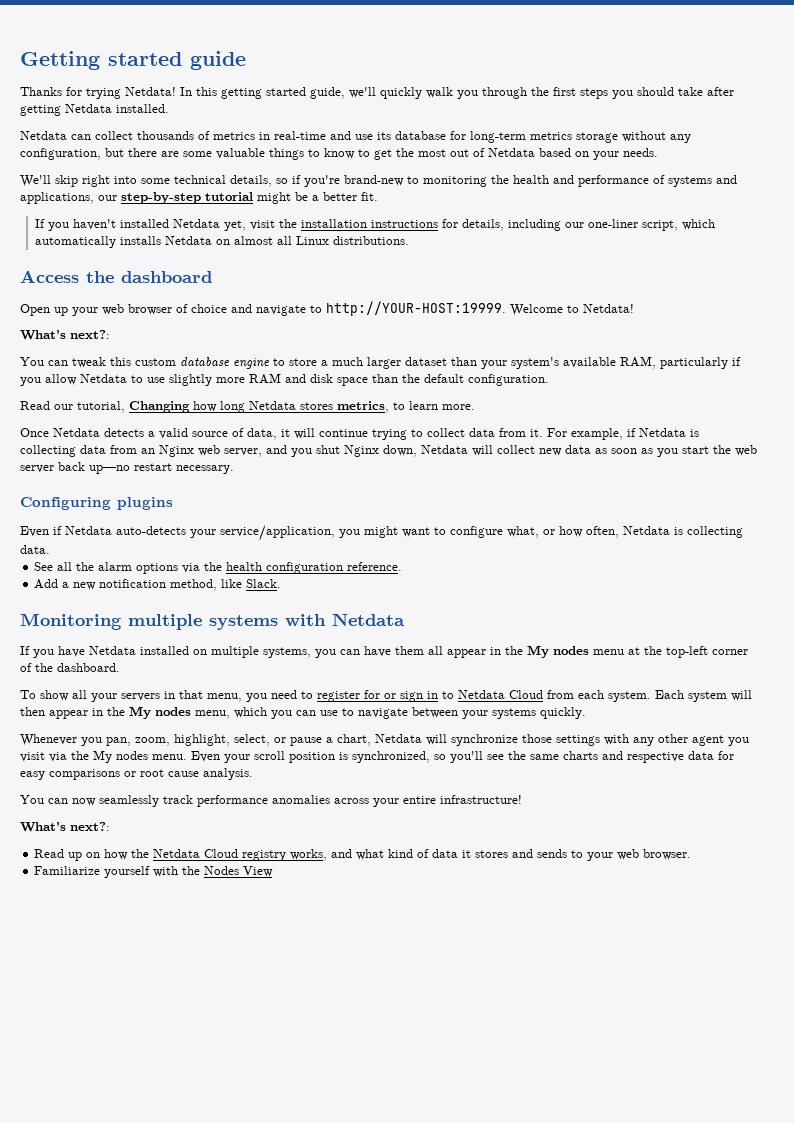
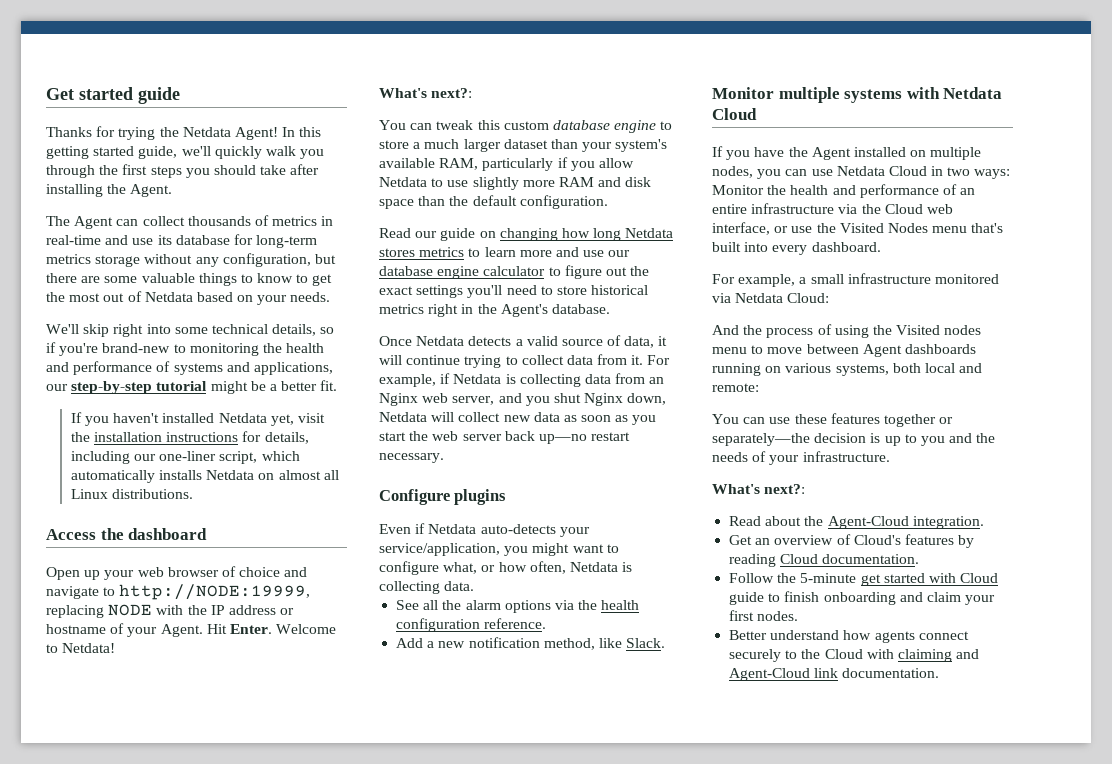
[20,51,100,70] Getting -> [46,88,74,100] Get
[125,87,176,96] Netdata! -> [159,127,278,140] the Netdata Agent!
[20,104,169,116] [20,131,67,140] getting Netdata installed. // Netdata -> [46,184,173,197] [46,216,114,229] installing the Agent. // The Agent
[326,301,506,316] http://YOUR-HOST:19999. -> [119,584,311,600] [46,604,295,618] [46,623,272,637] http://NODE:19999, replacing NODE with the IP address or hostname of your Agent. Hit Enter.
[77,401,190,413] tutorial, Changing -> [440,228,558,241] guide on changing
[337,401,389,413] metrics, -> [419,247,465,257] metrics
[442,404,475,410] more. -> [519,247,631,257] [379,265,650,279] [379,285,649,298] [379,304,610,317] more and use our database engine calculator to figure out the exact settings you'll need to store historical metrics right in the Agent's database.
[20,497,111,510] Configuring -> [379,489,450,505] Configure
[20,613,122,630] Monitoring -> [712,87,774,99] Monitor
(405, 619) none -> [712,108,757,120] Cloud
[89,646,136,655] Netdata -> [788,147,851,160] the Agent
[263,645,748,658] [20,663,120,672] [20,690,752,702] [20,706,586,719] [20,734,749,746] [20,750,734,763] [20,768,253,780] [20,795,522,807] [20,821,110,832] [34,849,692,861] [34,866,274,878] systems, you can have them all appear in the My nodes menu at the top-left corner of the dashboard. // To show all your servers in that menu, you need to register for or sign in to Netdata Cloud from each system. Each system will then appear in the My nodes menu, which you can use to navigate between your systems quickly. // Whenever you pan, zoom, highlight, select, or pause a chart, Netdata will synchronize those settings with any other agent you visit via the My nodes menu. Even your scroll position is synchronized, so you'll see the same charts and respective data for easy comparisons or root cause analysis. // You can now seamlessly track performance anomalies across your entire infrastructure! // What's next?: // Read up on how the Netdata Cloud registry works, and what kind of data it stores and sends to your web browser. // Familiarize yourself with the Nodes View -> [712,166,1011,179] [712,184,976,198] [712,203,953,214] [712,222,1004,235] [712,242,881,255] [712,273,999,287] [712,293,830,303] [712,324,982,338] [712,344,976,357] [712,363,983,376] [712,383,759,392] [712,413,954,427] [712,433,996,446] [712,451,890,465] [712,484,806,494] [729,516,984,529] [729,534,975,548] [729,554,920,567] [729,573,999,586] [729,591,996,605] [729,610,799,621] [729,630,969,643] [729,649,980,662] [729,668,940,681] nodes, you can use Netdata Cloud in two ways: Monitor the health and performance of an entire infrastructure via the Cloud web interface, or use the Visited Nodes menu that's built into every dashboard. // For example, a small infrastructure monitored via Netdata Cloud: // And the process of using the Visited nodes menu to move between Agent dashboards running on various systems, both local and remote: // You can use these features together or separately—the decision is up to you and the needs of your infrastructure. // What's next?: // Read about the Agent-Cloud integration. // Get an overview of Cloud's features by reading Cloud documentation. // Follow the 5-minute get started with Cloud guide to finish onboarding and claim your first nodes. // Better understand how agents connect securely to the Cloud with claiming and Agent-Cloud link documentation.

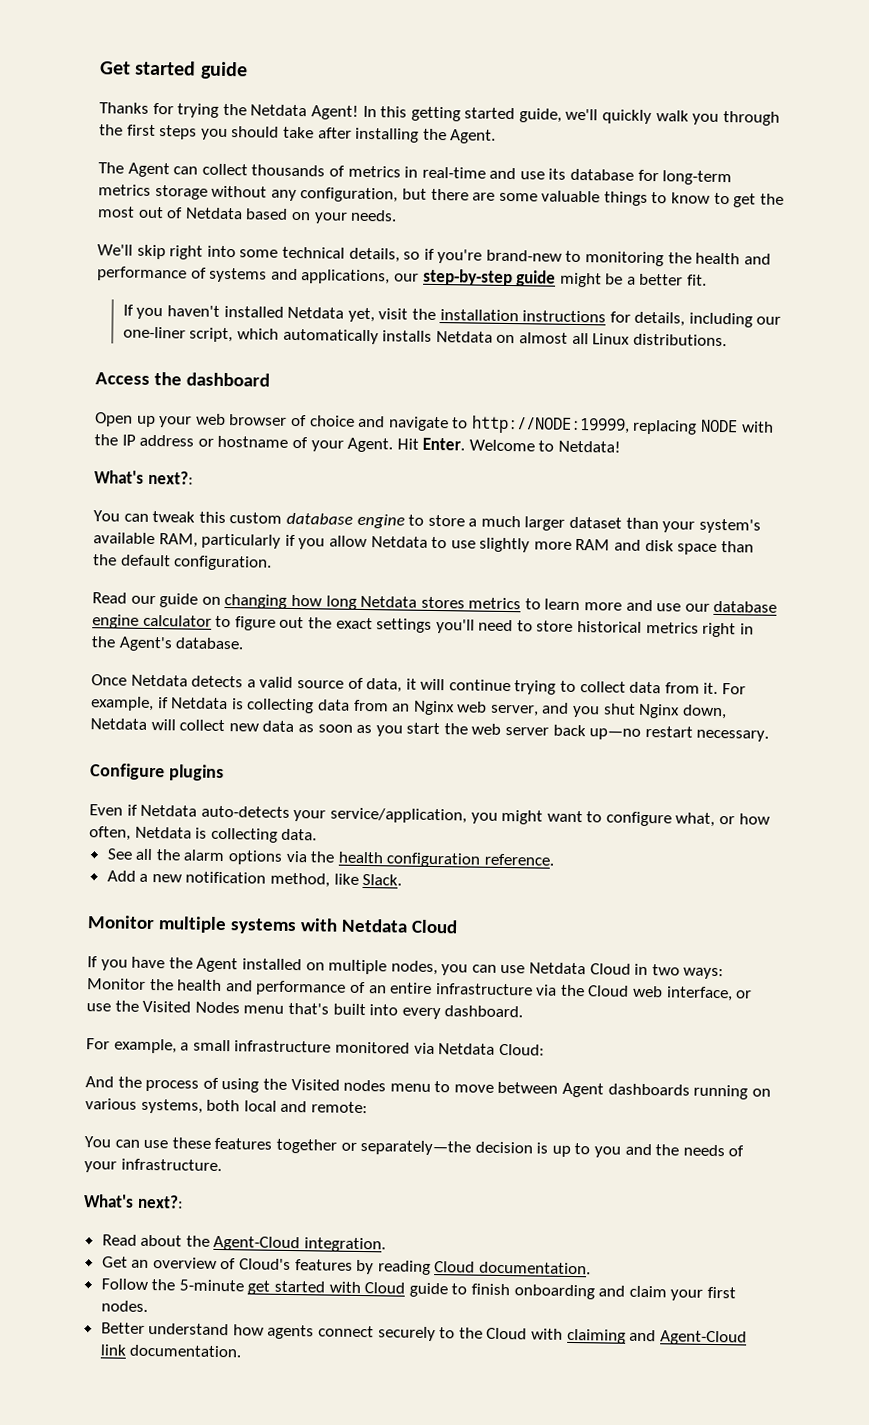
[156,381,208,391] tutorial -> [516,270,557,287] guide

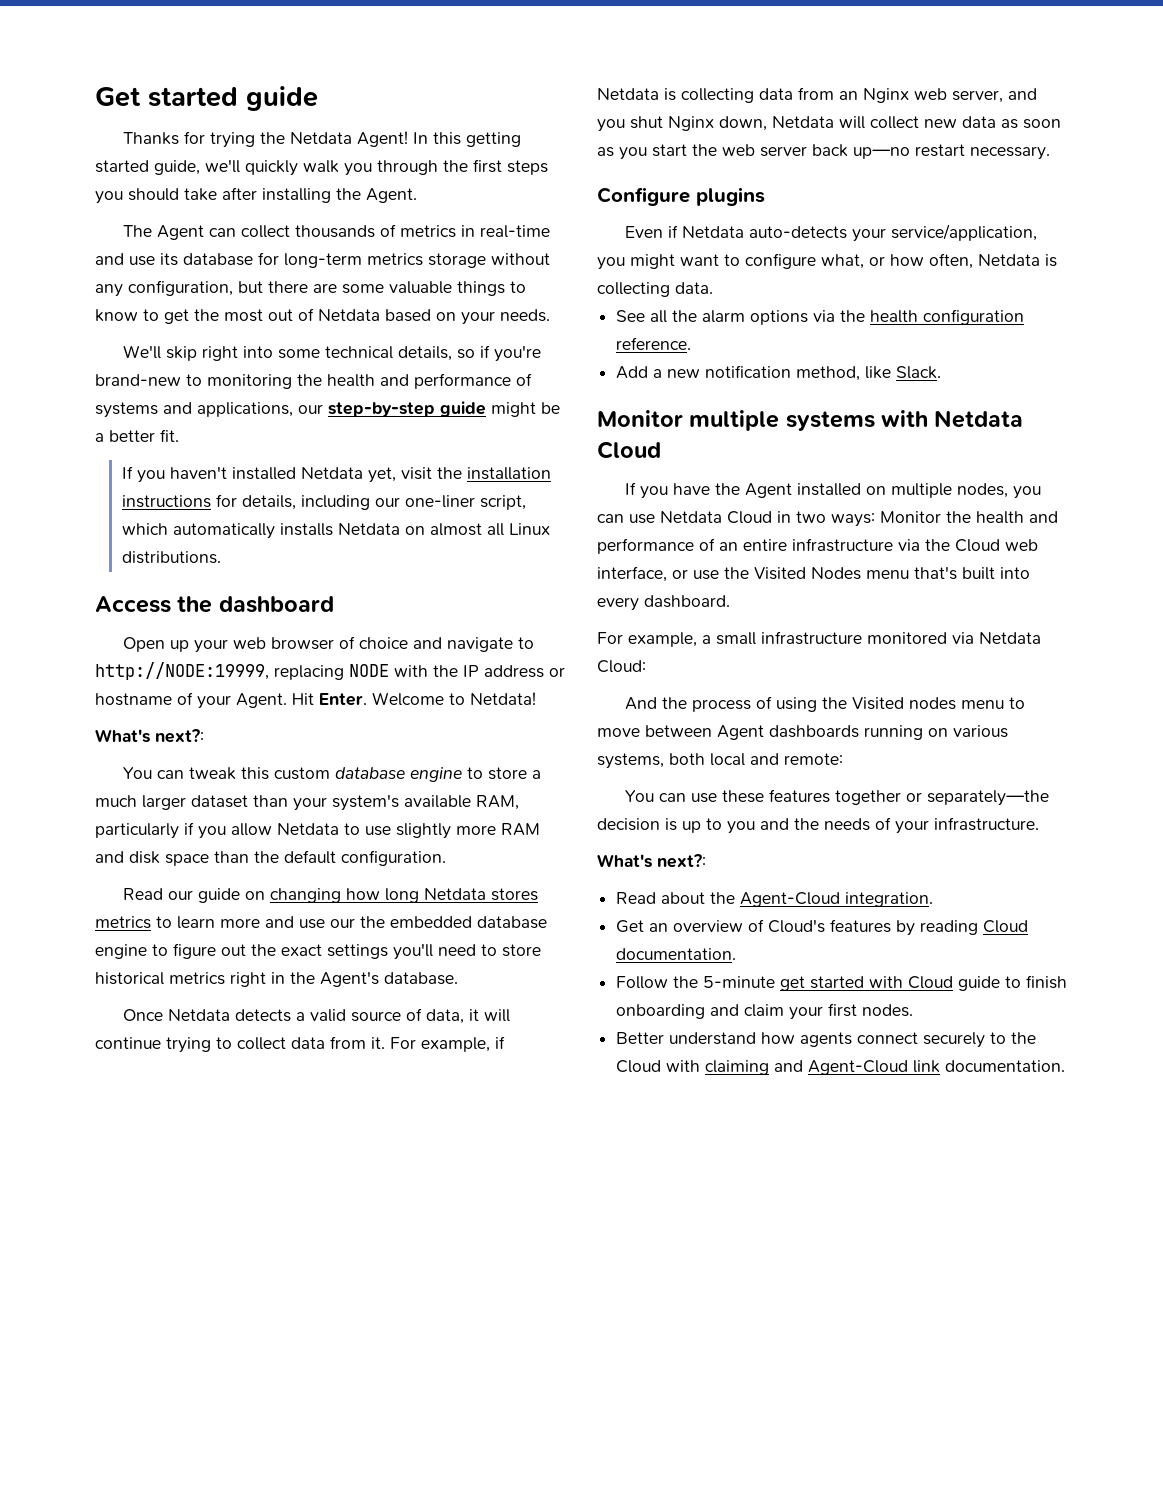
[713,600,778,613] [92,614,212,629] database engine calculator -> [360,916,547,929] [95,944,147,959] the embedded database engine

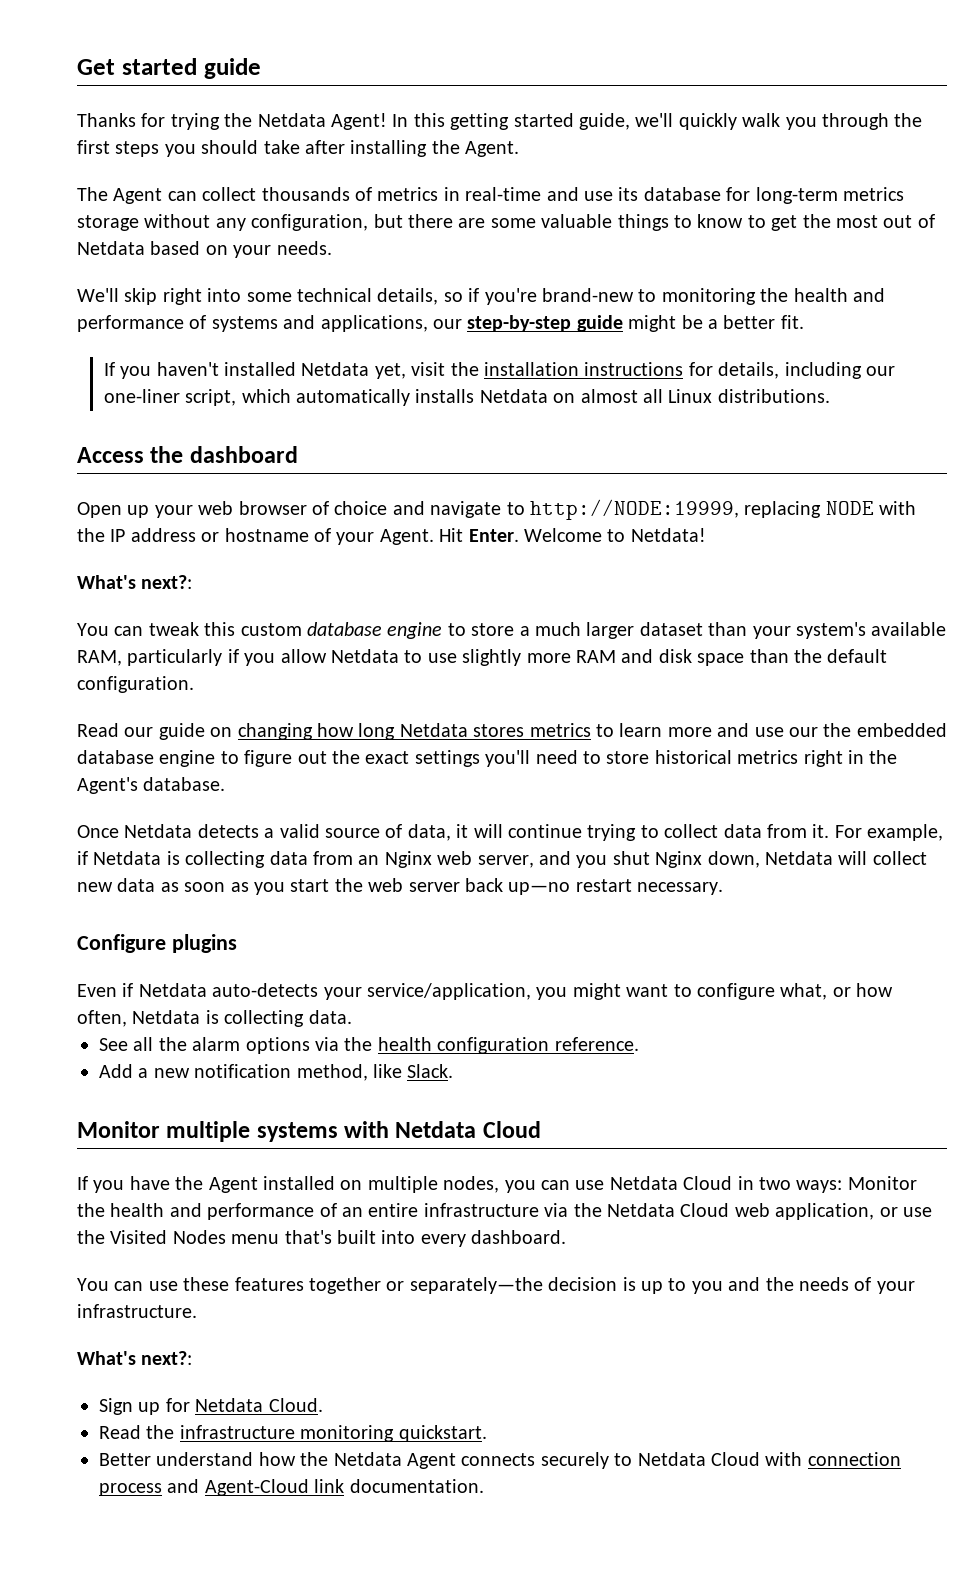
(950, 545) none -> [606,1203,675,1217] Netdata
[597,566,667,582] interface, -> [775,1203,875,1220] application,
[597,631,1041,647] [597,660,646,673] [625,696,1026,712] [597,725,1008,740] [597,753,843,769] // For example, a small infrastructure monitored via Netdata Cloud: // And the process of using the Visited nodes menu to move between Agent dashboards running on various systems, both local and remote: -> (567, 1237) none
[616,892,934,907] [616,919,1029,936] [616,948,737,960] [616,975,1068,991] [616,1003,914,1020] Read about the Agent-Cloud integration. // Get an overview of Cloud's features by reading Cloud documentation. // Follow the 5-minute get started with Cloud guide to finish onboarding and claim your first nodes. -> [99,1398,323,1415] [99,1425,487,1442] Sign up for Netdata Cloud. // Read the infrastructure monitoring quickstart.
[800,1032,919,1047] agents connect -> [300,1452,536,1469] the Netdata Agent connects
[1011,1032,1037,1044] the -> [637,1452,706,1466] Netdata
[705,1060,770,1075] claiming -> [807,1452,901,1466] [99,1483,162,1496] connection process

